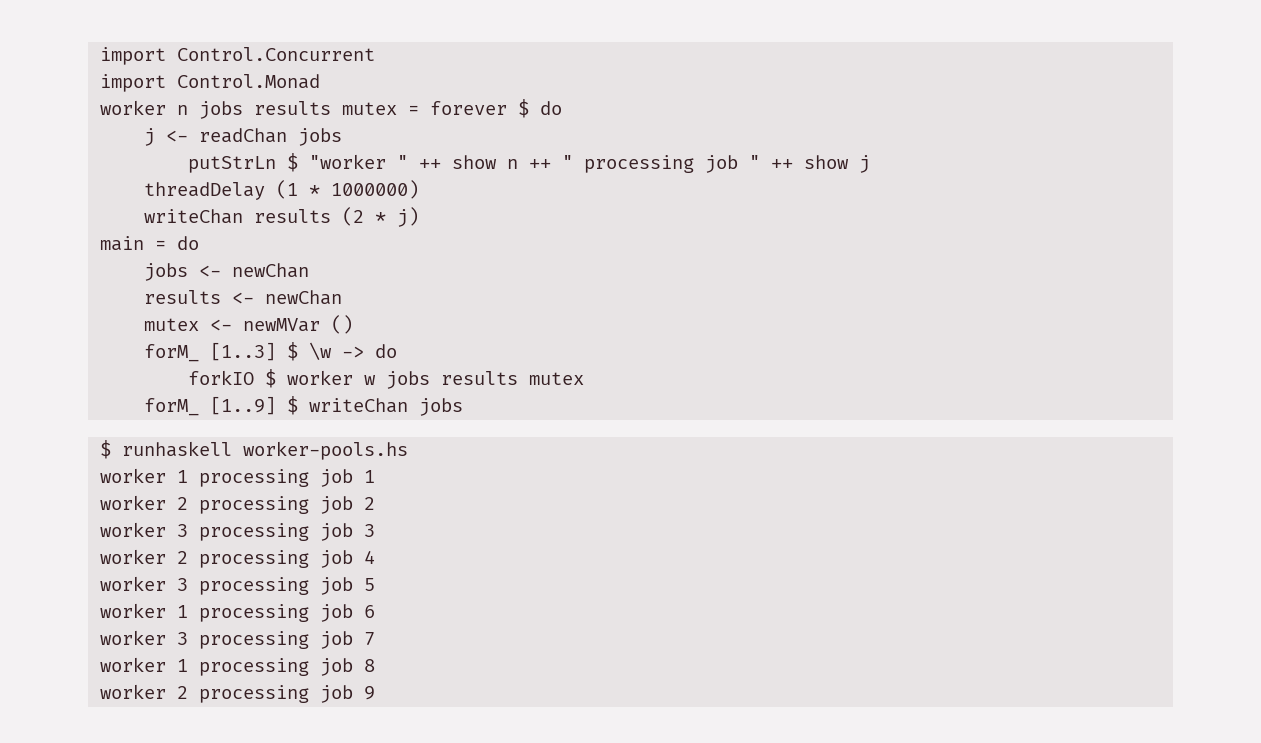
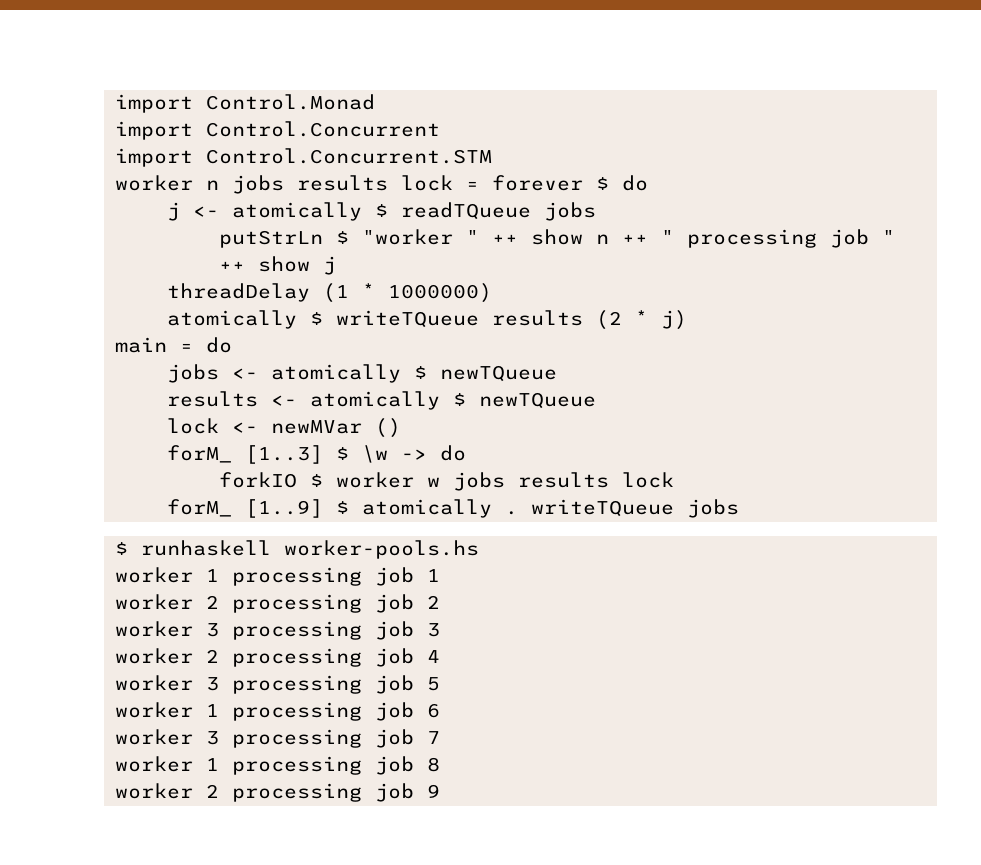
[100,47,166,65] import -> [115,94,376,113] [115,121,194,140] import Control.Monad // import
[177,74,320,89] Control.Monad -> [206,148,493,164] Control.Concurrent.STM
[342,102,397,115] mutex -> [401,175,454,191] lock
[199,128,287,143] readChan -> [232,202,532,221] atomically $ readTQueue
[144,209,243,224] writeChan -> [167,310,480,329] atomically $ writeTQueue
[232,263,309,278] newChan -> [271,364,558,383] atomically $ newTQueue
[265,290,342,305] [144,318,199,331] newChan // mutex -> [310,391,597,410] [167,418,220,434] atomically $ newTQueue // lock
[529,372,584,385] mutex -> [622,472,675,488] lock
[309,398,408,413] writeChan -> [362,499,675,518] atomically . writeTQueue

